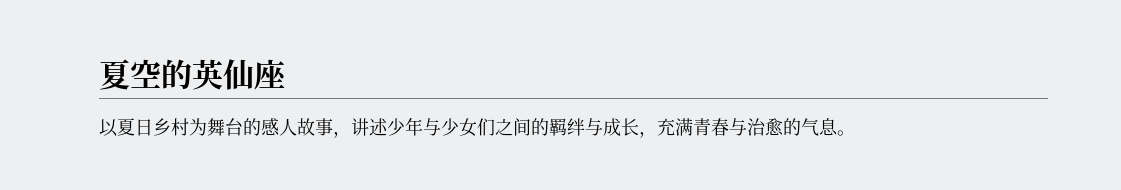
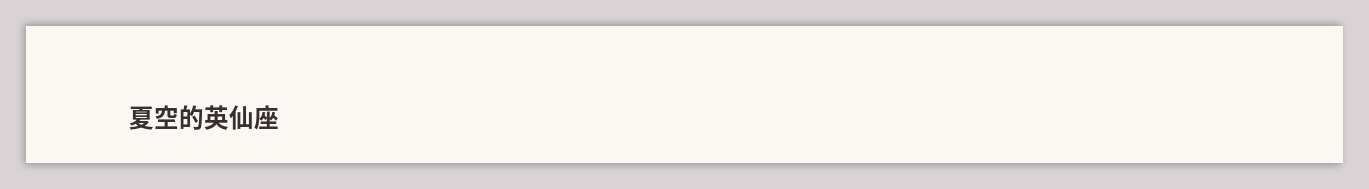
[99,117,855,138] // 以夏日乡村为舞台的感人故事，讲述少年与少女们之间的羁绊与成长，充满青春与治愈的气息。 -> (279, 117) none

